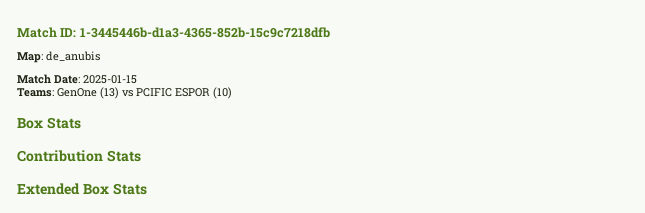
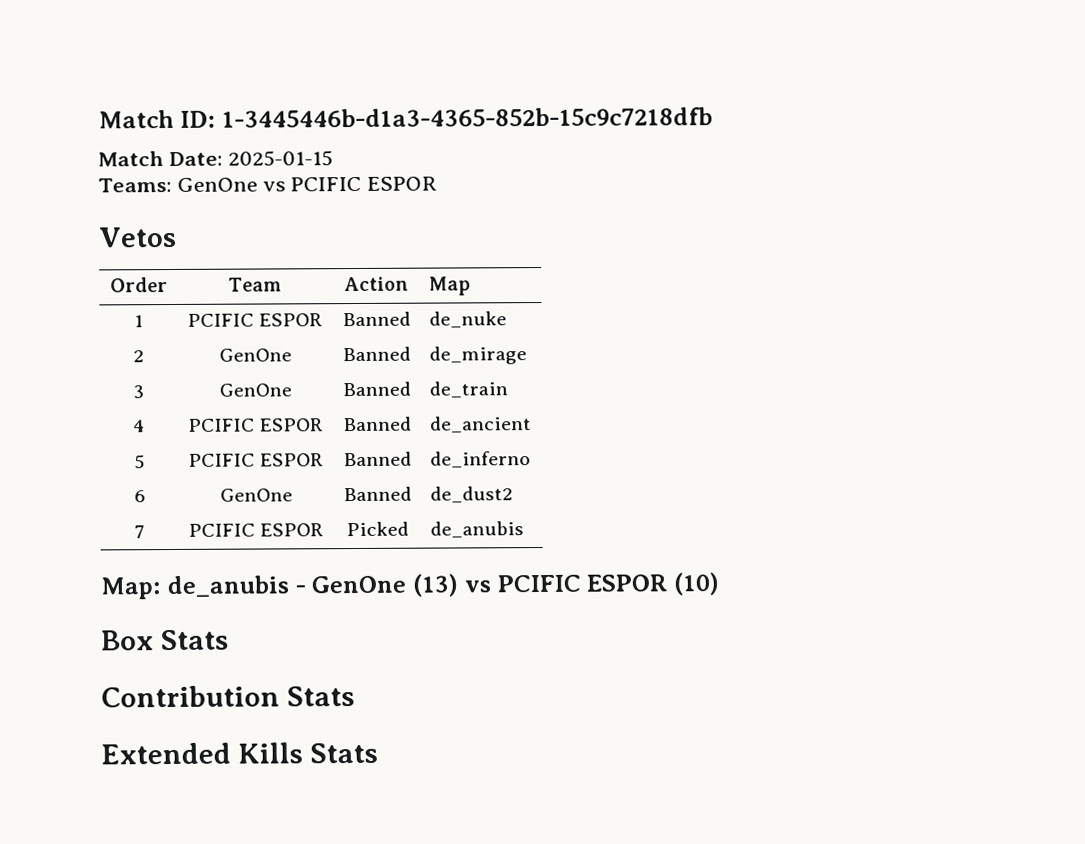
[17,51,100,63] // Map: de_anubis -> (713, 117) none
(97, 92) none -> [262,176,438,192] [98,226,177,248] [109,277,168,293] [228,277,283,292] [344,276,409,292] [428,276,471,296] [134,315,143,328] [187,313,323,327] [342,311,411,327] [428,311,507,328] [133,350,144,363] [218,348,292,362] [342,346,411,362] [428,346,527,365] [133,385,144,399] [218,383,292,397] [342,381,411,397] [428,381,508,398] [132,419,146,433] [187,418,324,432] [342,416,412,432] [428,416,532,433] [134,455,145,469] [188,453,324,467] [343,451,412,467] [429,451,531,468] [133,490,146,503] [219,488,293,502] [343,486,412,502] [429,486,513,503] [134,525,145,539] [188,523,324,537] [346,521,409,537] [429,521,524,538] [100,575,407,600] vs PCIFIC ESPOR // Vetos // Order | Team | Action | Map // 1 | PCIFIC ESPOR | Banned | de_nuke // 2 | GenOne | Banned | de_mirage // 3 | GenOne | Banned | de_train // 4 | PCIFIC ESPOR | Banned | de_ancient // 5 | PCIFIC ESPOR | Banned | de_inferno // 6 | GenOne | Banned | de_dust2 // 7 | PCIFIC ESPOR | Picked | de_anubis // Map: de_anubis - GenOne
[82,184,109,195] Box -> [237,742,303,764] Kills

